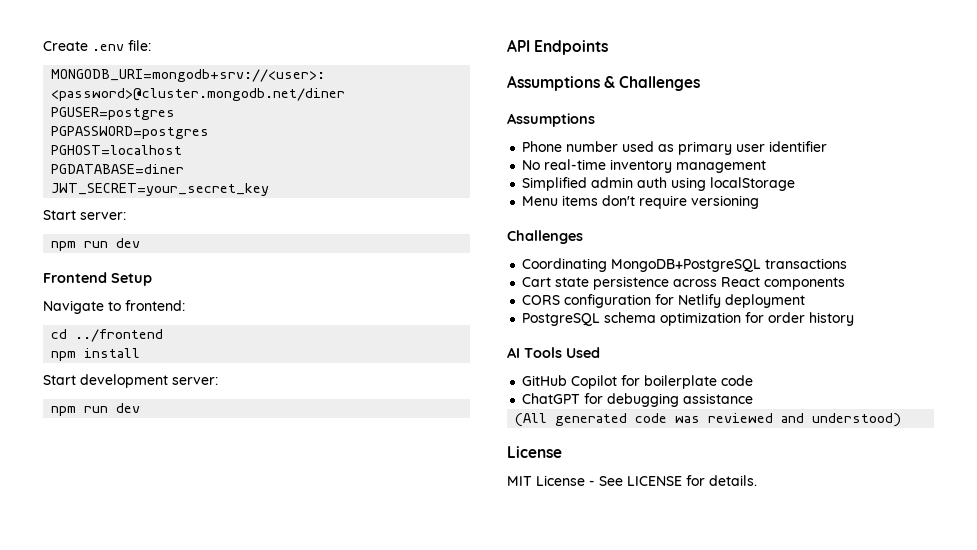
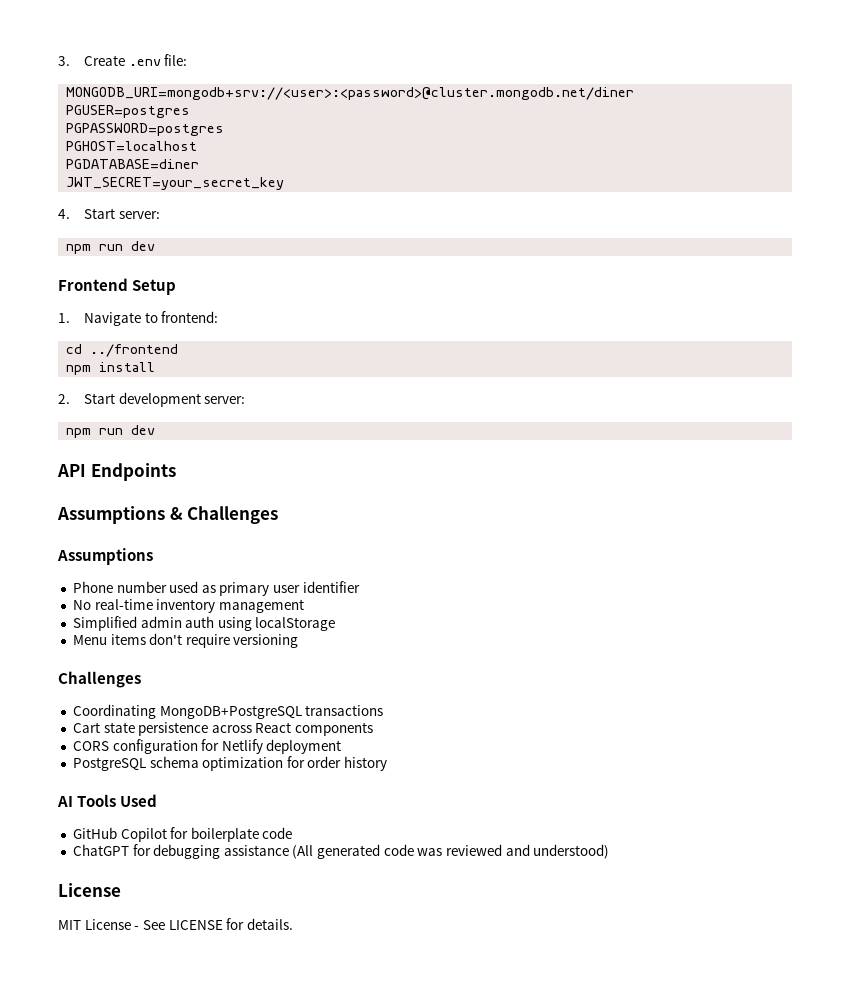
(43, 46) none -> [58,56,70,66] 3.
(270, 189) none -> [58,209,70,219] 4.
(152, 279) none -> [58,313,70,323] 1.
(141, 353) none -> [58,394,70,404] 2.
(754, 398) // -> (289, 850) none

